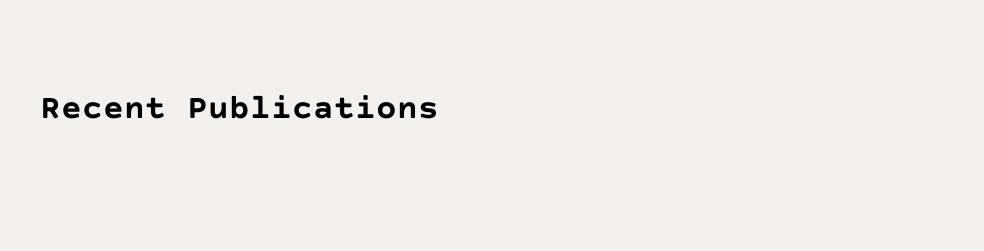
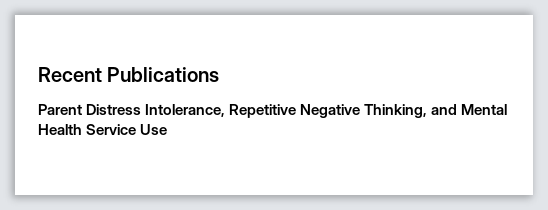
(439, 107) none -> [38,104,508,118] [38,124,168,135] // Parent Distress Intolerance, Repetitive Negative Thinking, and Mental Health Service Use

